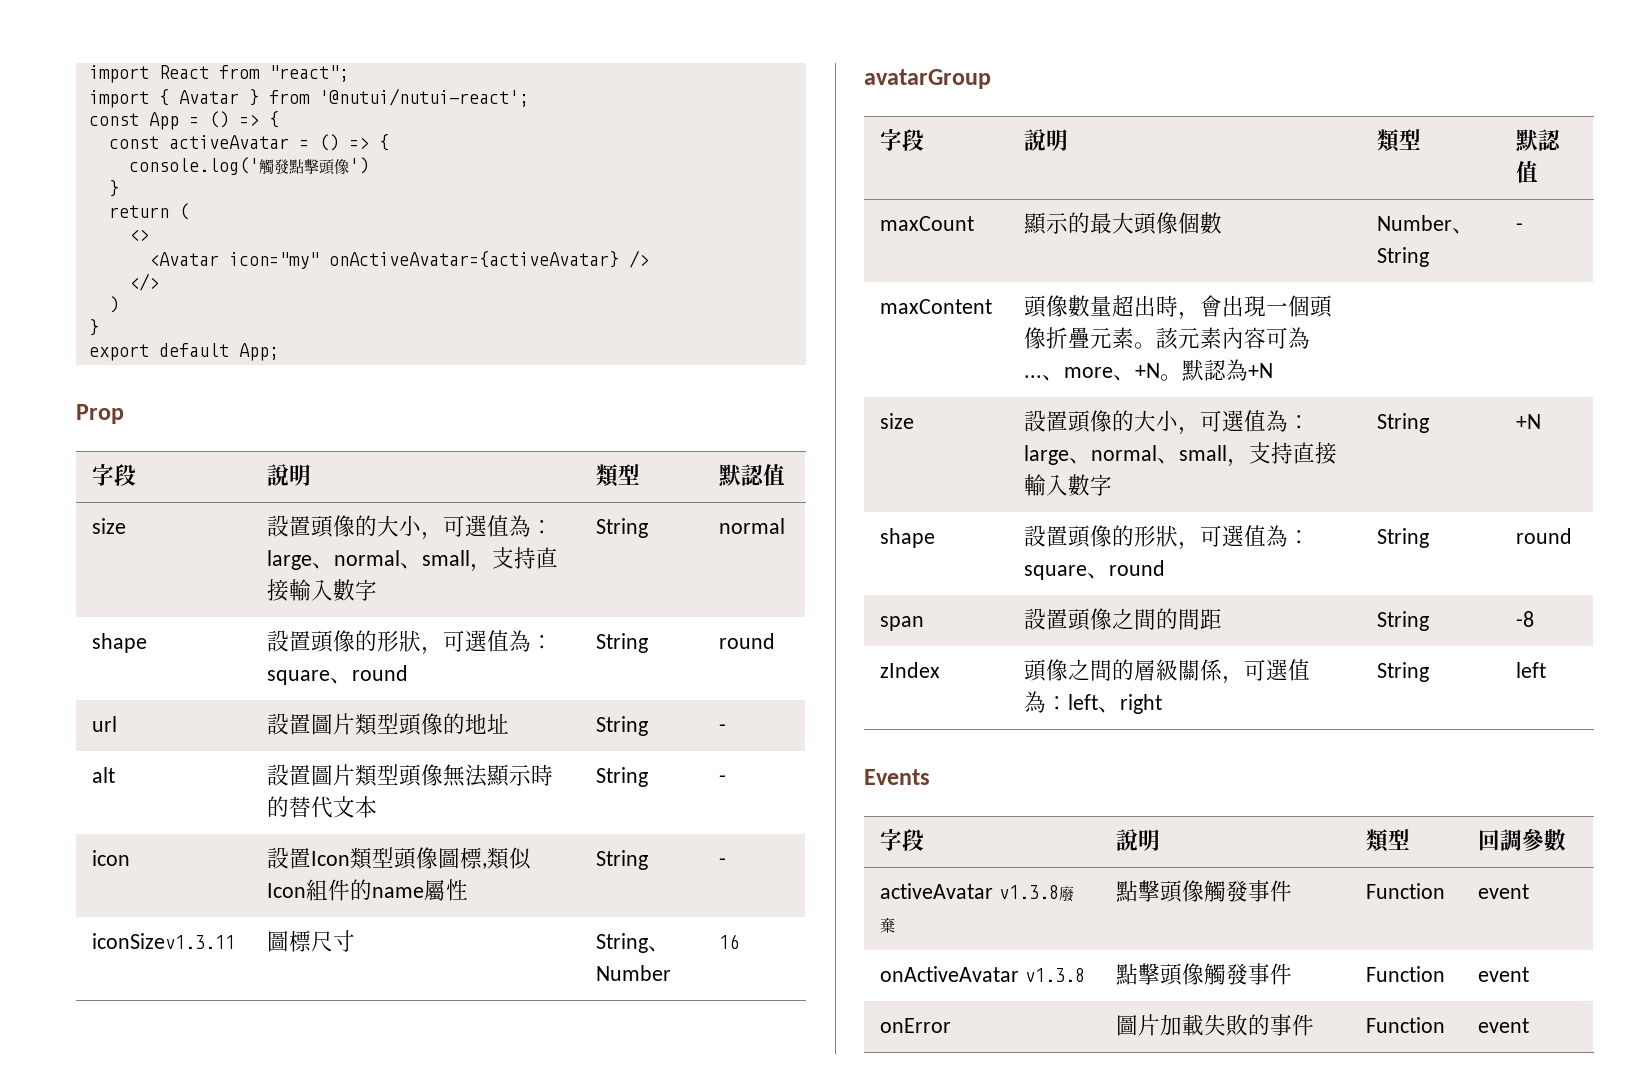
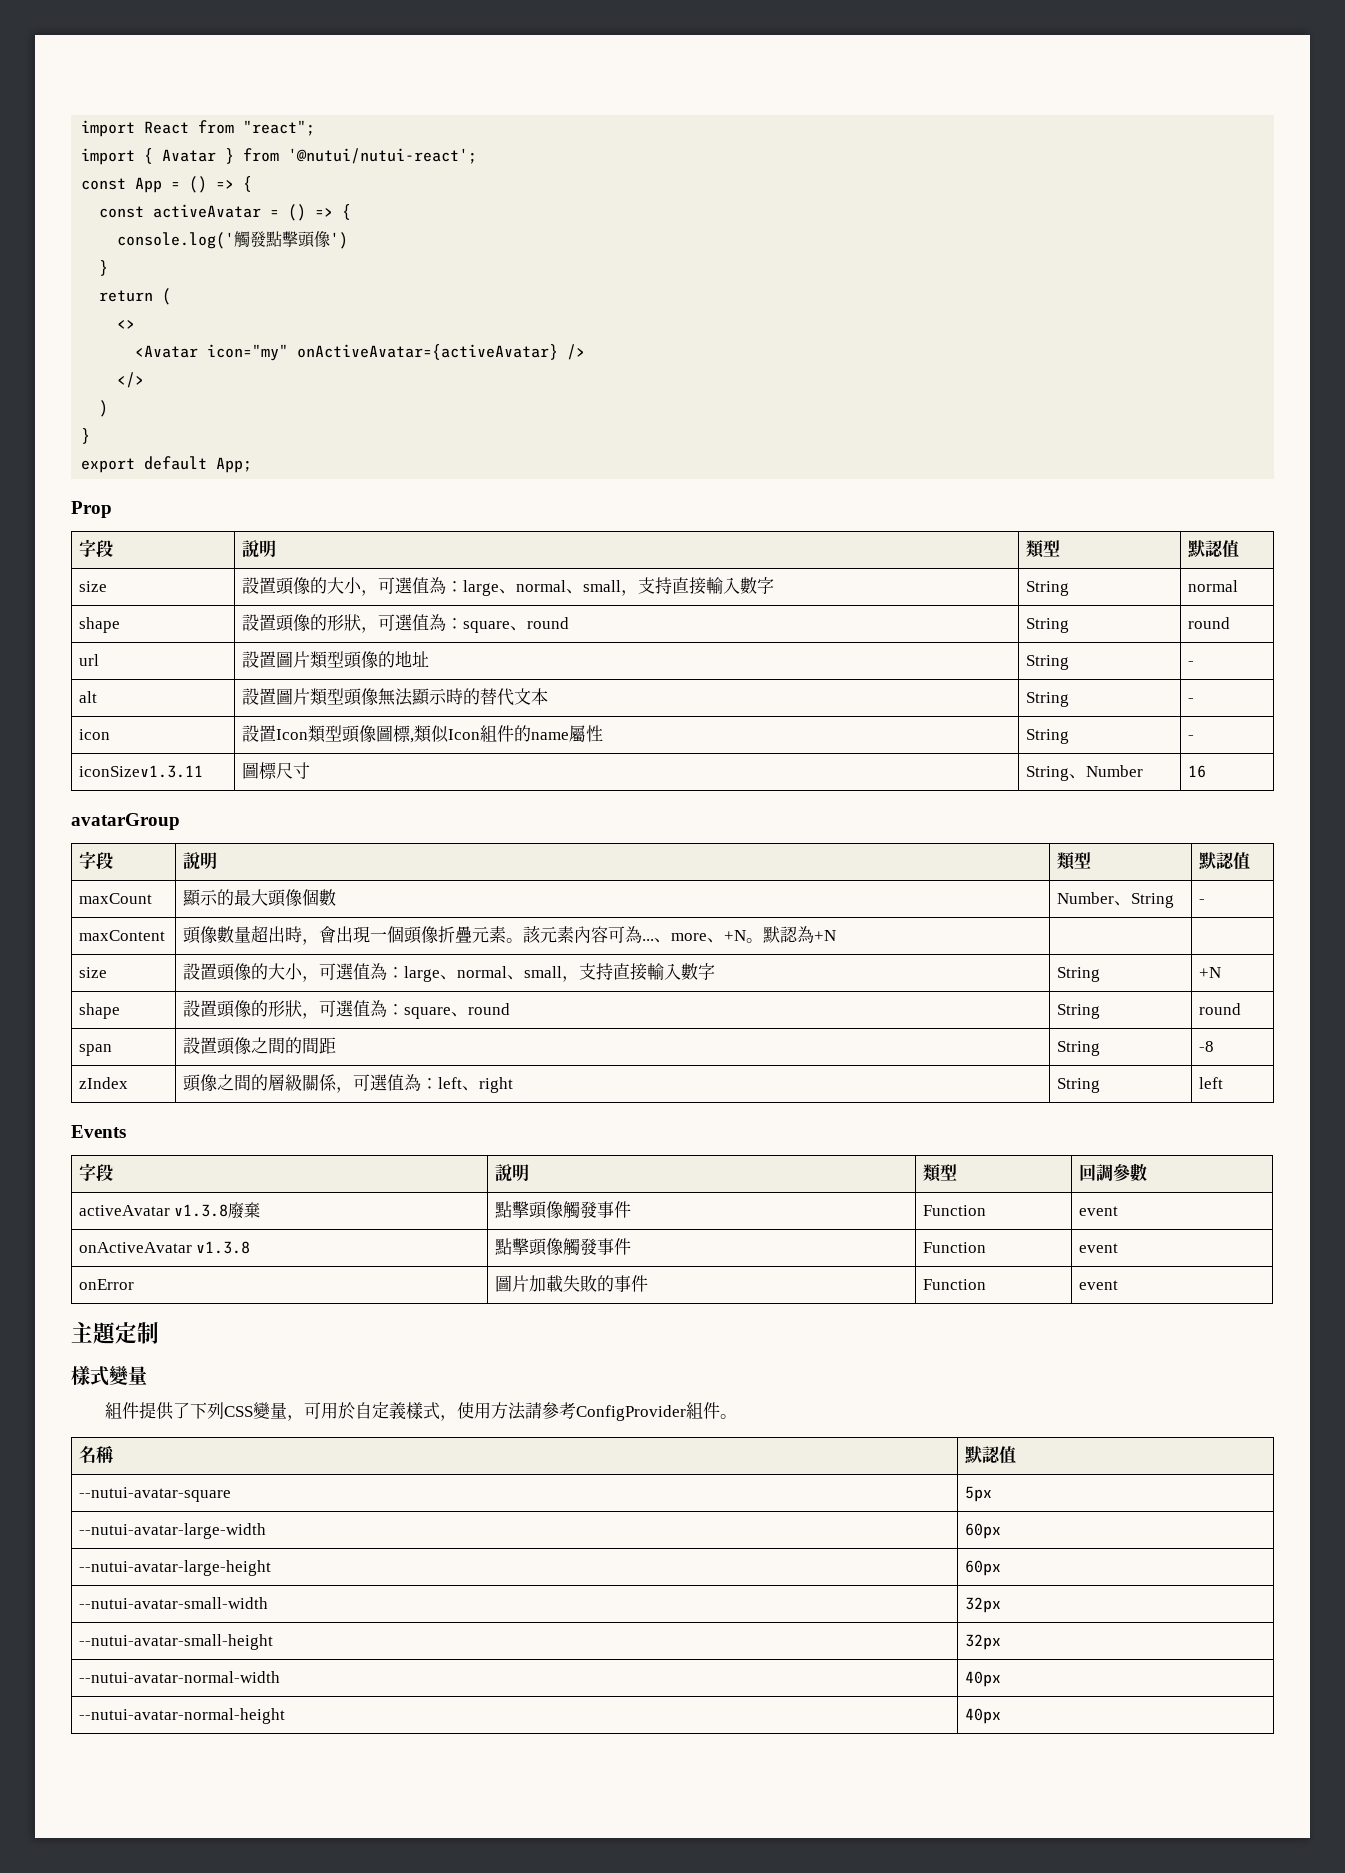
(1529, 1025) none -> [71,1322,159,1344] [71,1366,147,1386] [104,1402,737,1421] [78,1446,114,1463] [964,1446,1016,1464] [78,1487,231,1502] [964,1486,992,1502] [78,1523,266,1539] [964,1523,1001,1539] [78,1560,271,1576] [964,1560,1001,1576] [78,1597,268,1609] [964,1597,1001,1613] [78,1634,273,1650] [964,1634,1001,1650] [78,1671,280,1683] [964,1671,1001,1687] [78,1708,285,1724] [964,1708,1001,1724] // 主題定制 // 樣式變量 // 組件提供了下列CSS變量，可用於自定義樣式，使用方法請參考ConfigProvider組件。 // 名稱 | 默認值 // --nutui-avatar-square | 5px // --nutui-avatar-large-width | 60px // --nutui-avatar-large-height | 60px // --nutui-avatar-small-width | 32px // --nutui-avatar-small-height | 32px // --nutui-avatar-normal-width | 40px // --nutui-avatar-normal-height | 40px

